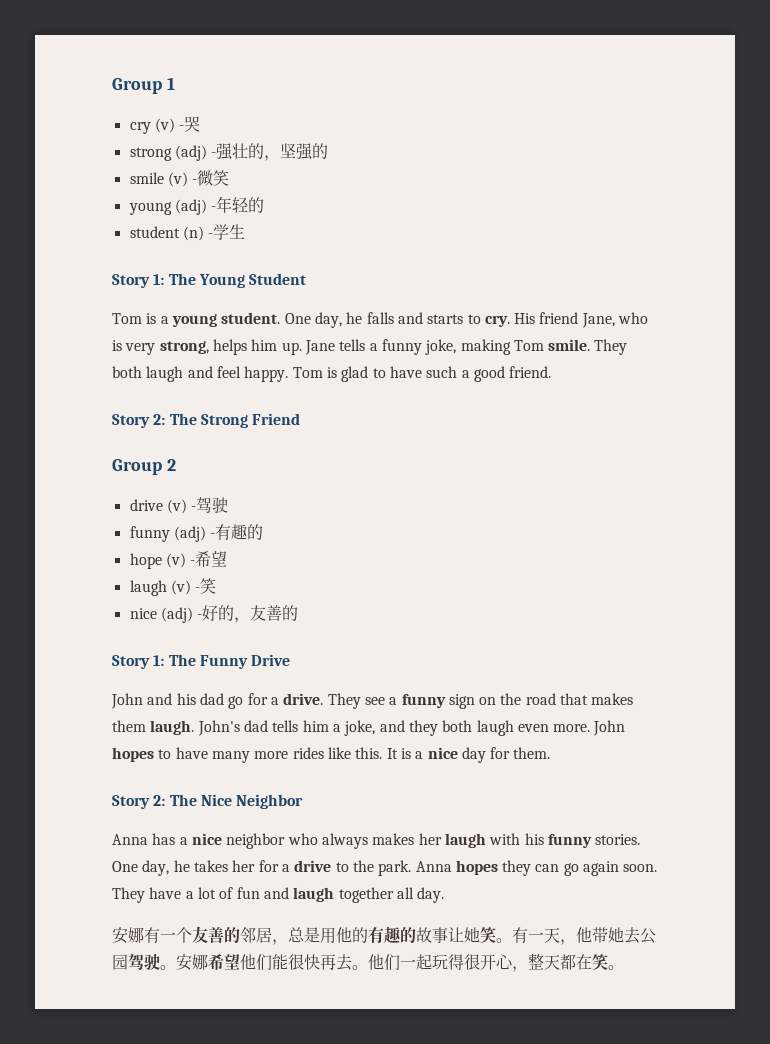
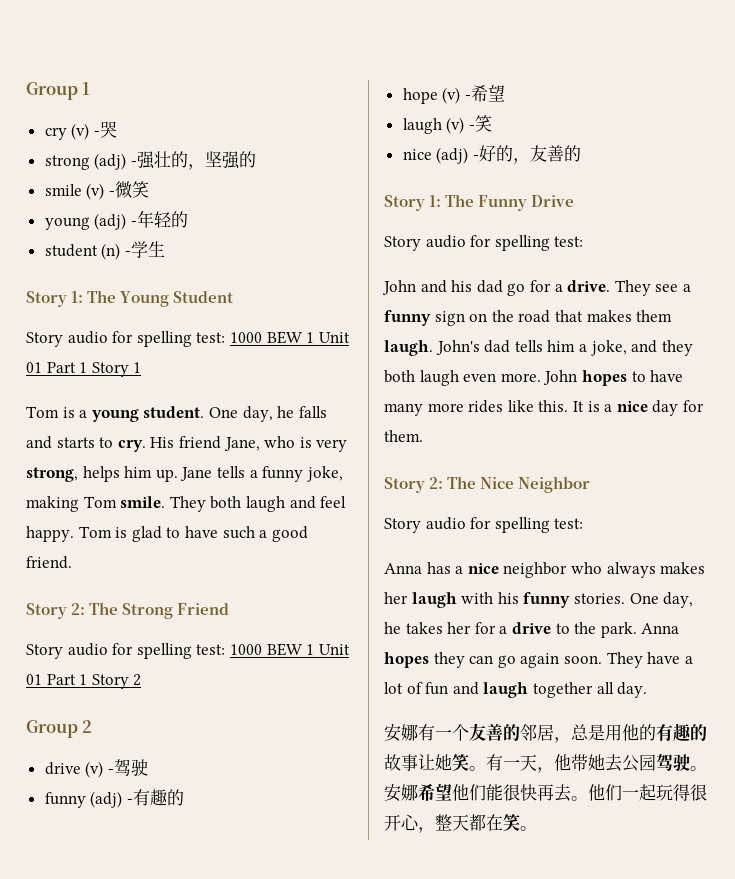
(307, 279) none -> [26,331,350,347] [26,362,142,377] // Story audio for spelling test: 1000 BEW 1 Unit 01 Part 1 Story 1
(301, 419) none -> [26,643,350,659] [26,674,142,689] // Story audio for spelling test: 1000 BEW 1 Unit 01 Part 1 Story 2
(291, 660) none -> [384,235,584,251] // Story audio for spelling test:
(304, 801) none -> [384,517,584,533] // Story audio for spelling test:

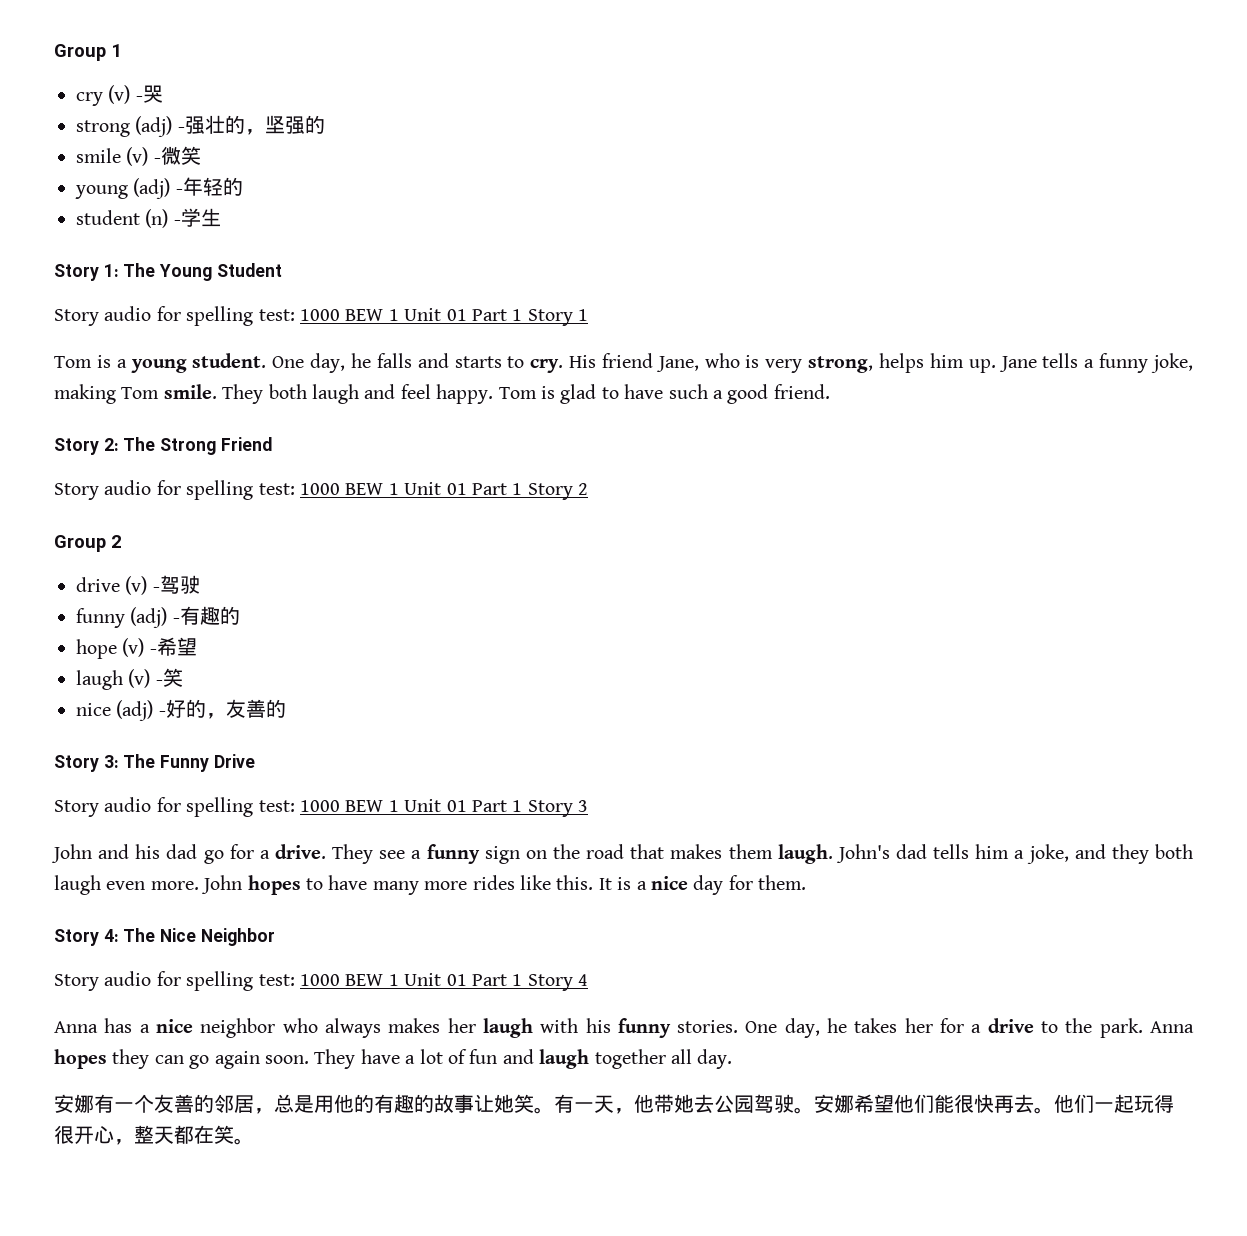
[429,195,442,207] 1: -> [103,755,119,768] 3:
(584, 241) none -> [300,799,589,817] 1000 BEW 1 Unit 01 Part 1 Story 3
[429,477,444,489] 2: -> [103,929,119,942] 4:
(584, 523) none -> [300,973,589,991] 1000 BEW 1 Unit 01 Part 1 Story 4

